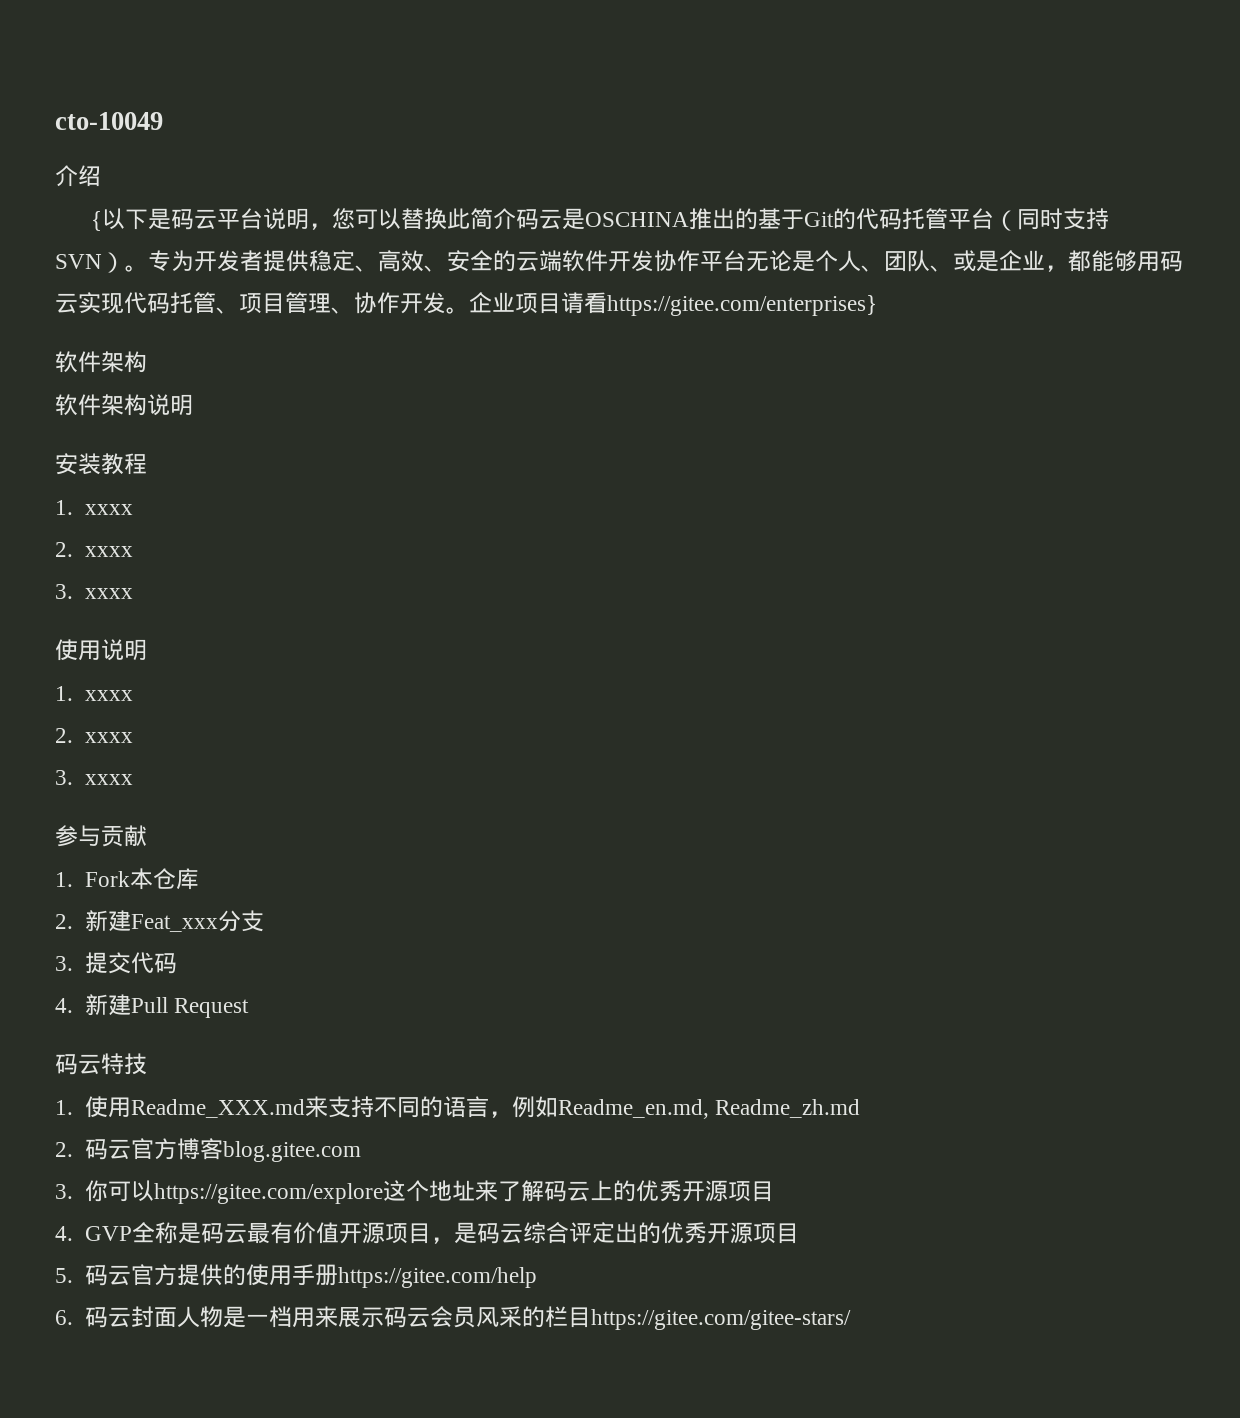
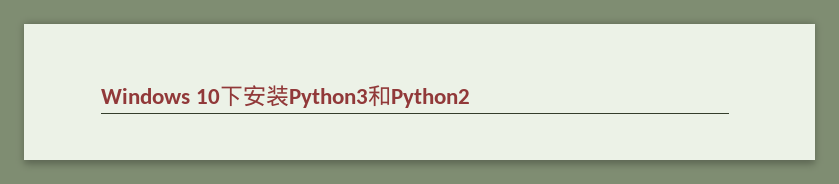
[55,112,163,130] [55,165,101,187] [91,208,1110,231] [55,250,1183,273] [55,292,877,316] [55,351,147,373] [55,394,193,416] [55,453,147,475] [55,500,133,515] [55,542,133,557] [55,584,133,599] [55,639,147,661] [55,686,133,701] [55,728,133,743] [55,770,133,785] [55,825,147,847] [55,868,199,890] [55,910,264,932] [55,952,177,974] [55,994,249,1018] [55,1053,147,1075] [55,1096,860,1119] [55,1138,361,1162] [55,1180,774,1204] [55,1222,799,1244] [55,1264,537,1288] [55,1306,851,1330] cto-10049 // 介绍 // {以下是码云平台说明，您可以替换此简介码云是OSCHINA推出的基于Git的代码托管平台（同时支持SVN）。专为开发者提供稳定、高效、安全的云端软件开发协作平台无论是个人、团队、或是企业，都能够用码云实现代码托管、项目管理、协作开发。企业项目请看https://gitee.com/enterprises} // 软件架构 // 软件架构说明 // 安装教程 // 1. xxxx // 2. xxxx // 3. xxxx // 使用说明 // 1. xxxx // 2. xxxx // 3. xxxx // 参与贡献 // 1. Fork本仓库 // 2.新建Feat_xxx分支 // 3.提交代码 // 4.新建Pull Request // 码云特技 // 1.使用Readme_XXX.md来支持不同的语言，例如Readme_en.md, Readme_zh.md // 2.码云官方博客blog.gitee.com // 3.你可以https://gitee.com/explore这个地址来了解码云上的优秀开源项目 // 4. GVP全称是码云最有价值开源项目，是码云综合评定出的优秀开源项目 // 5.码云官方提供的使用手册https://gitee.com/help // 6.码云封面人物是一档用来展示码云会员风采的栏目https://gitee.com/gitee-stars/ -> [101,85,471,108] Windows 10下安装Python3和Python2

